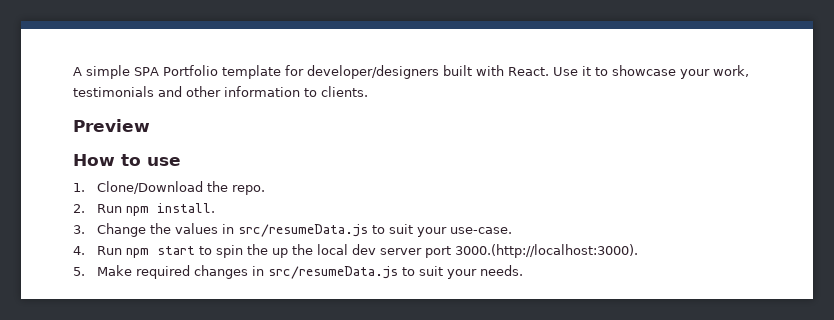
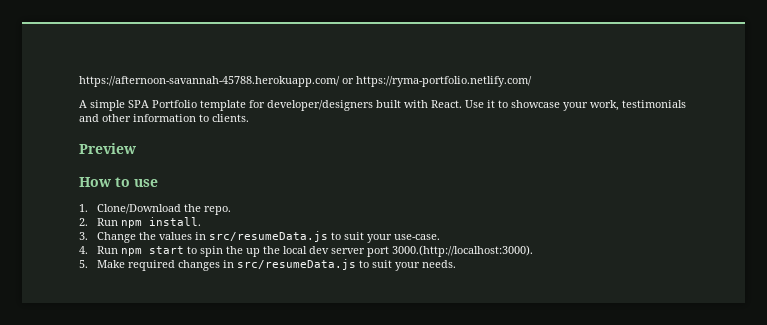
(73, 71) none -> [79,76,532,87] https://afternoon-savannah-45788.herokuapp.com/ or https://ryma-portfolio.netlify.com/ //

